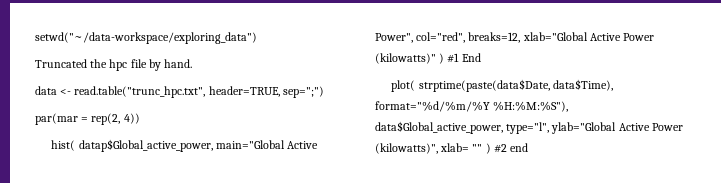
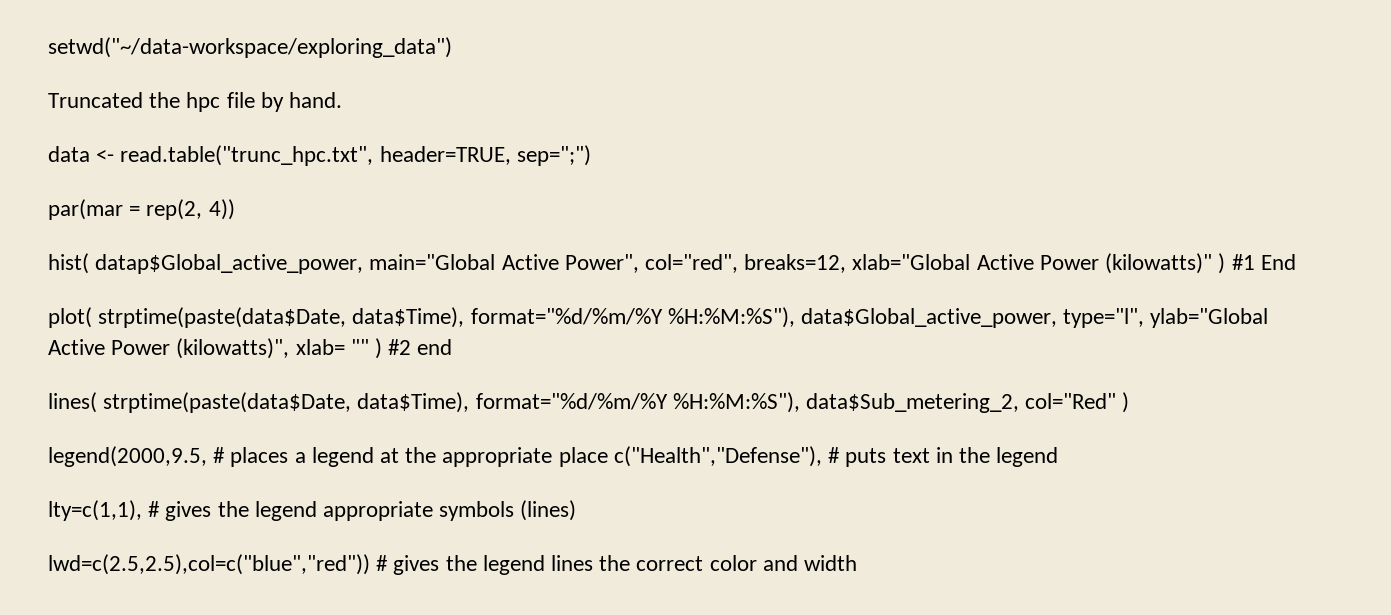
(529, 147) none -> [48,392,1130,413] [48,446,1059,467] [48,500,577,521] [48,554,858,575] // lines( strptime(paste(data$Date, data$Time), format="%d/%m/%Y %H:%M:%S"), data$Sub_metering_2, col="Red" ) // legend(2000,9.5, # places a legend at the appropriate place c("Health","Defense"), # puts text in the legend // lty=c(1,1), # gives the legend appropriate symbols (lines) // lwd=c(2.5,2.5),col=c("blue","red")) # gives the legend lines the correct color and width

